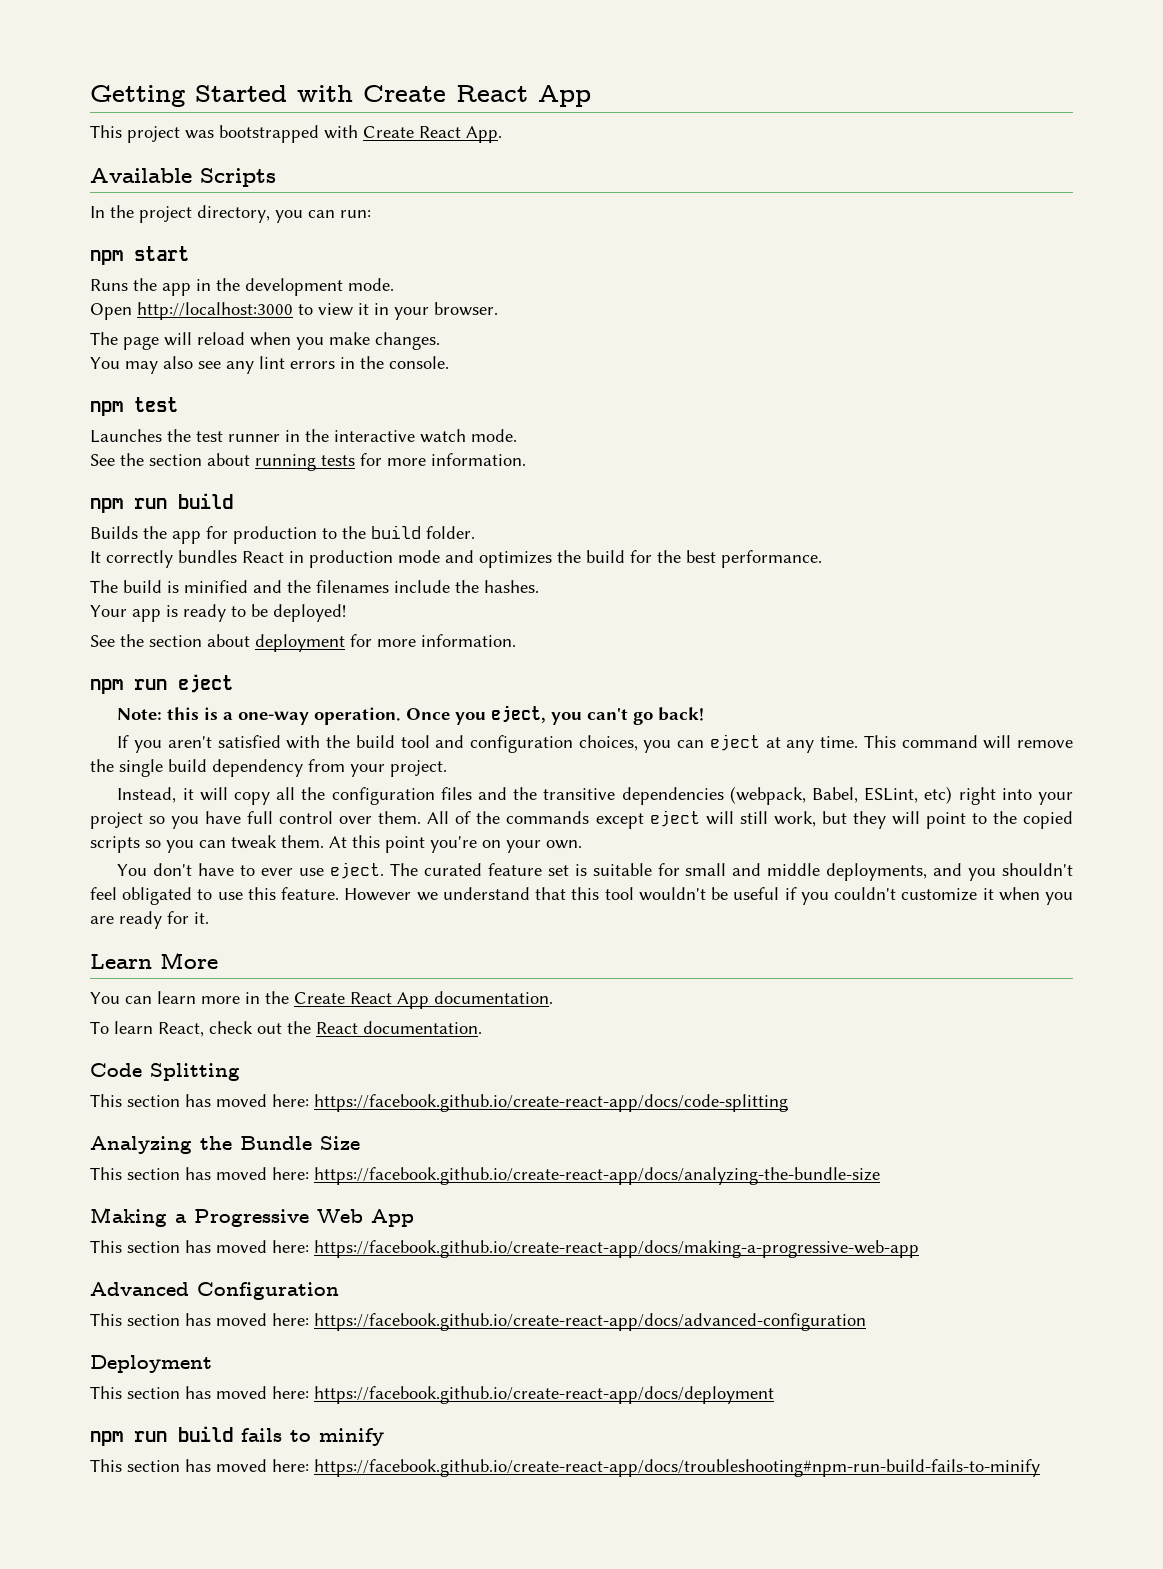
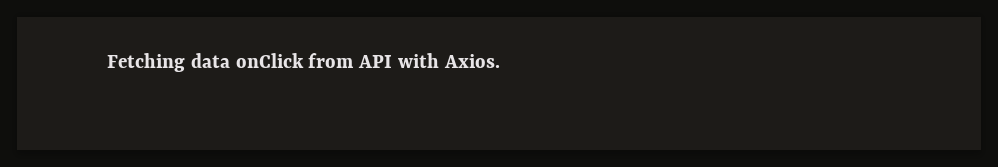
[90,85,591,107] [90,125,502,143] [90,168,276,187] [90,205,371,223] [90,246,189,265] [90,278,394,296] [90,302,498,320] [90,332,440,350] [90,356,449,374] [90,397,178,416] [90,429,517,443] [90,453,526,471] [90,493,233,513] [90,525,475,544] [90,550,822,568] [90,580,539,593] [90,604,346,622] [90,634,516,652] [90,674,233,694] [117,705,705,725] [117,734,1073,753] [90,759,447,777] [117,786,1074,805] [90,810,1074,829] [90,835,582,853] [117,862,1073,881] [90,887,1073,905] [90,911,209,929] [90,952,218,969] [90,991,553,1009] [90,1021,482,1037] [90,1063,240,1081] [90,1094,788,1112] [90,1136,360,1154] [90,1167,880,1185] [90,1207,414,1227] [90,1240,919,1258] [90,1282,339,1300] [90,1313,866,1331] [90,1355,212,1373] [90,1386,774,1404] [90,1426,384,1446] [90,1459,1040,1477] Getting Started with Create React App // This project was bootstrapped with Create React App. // Available Scripts // In the project directory, you can run: // npm start // Runs the app in the development mode. // Open http://localhost:3000 to view it in your browser. // The page will reload when you make changes. // You may also see any lint errors in the console. // npm test // Launches the test runner in the interactive watch mode. // See the section about running tests for more information. // npm run build // Builds the app for production to the build folder. // It correctly bundles React in production mode and optimizes the build for the best performance. // The build is minified and the filenames include the hashes. // Your app is ready to be deployed! // See the section about deployment for more information. // npm run eject // Note: this is a one-way operation. Once you eject, you can't go back! // If you aren't satisfied with the build tool and configuration choices, you can eject at any time. This command will remove the single build dependency from your project. // Instead, it will copy all the configuration files and the transitive dependencies (webpack, Babel, ESLint, etc) right into your project so you have full control over them. All of the commands except eject will still work, but they will point to the copied scripts so you can tweak them. At this point you're on your own. // You don't have to ever use eject. The curated feature set is suitable for small and middle deployments, and you shouldn't feel obligated to use this feature. However we understand that this tool wouldn't be useful if you couldn't customize it when you are ready for it. // Learn More // You can learn more in the Create React App documentation. // To learn React, check out the React documentation. // Code Splitting // This section has moved here: https://facebook.github.io/create-react-app/docs/code-splitting // Analyzing the Bundle Size // This section has moved here: https://facebook.github.io/create-react-app/docs/analyzing-the-bundle-size // Making a Progressive Web App // This section has moved here: https://facebook.github.io/create-react-app/docs/making-a-progressive-web-app // Advanced Configuration // This section has moved here: https://facebook.github.io/create-react-app/docs/advanced-configuration // Deployment // This section has moved here: https://facebook.github.io/create-react-app/docs/deployment // npm run build fails to minify // This section has moved here: https://facebook.github.io/create-react-app/docs/troubleshooting#npm-run-build-fails-to-minify -> [107,53,500,72] Fetching data onClick from API with Axios.

